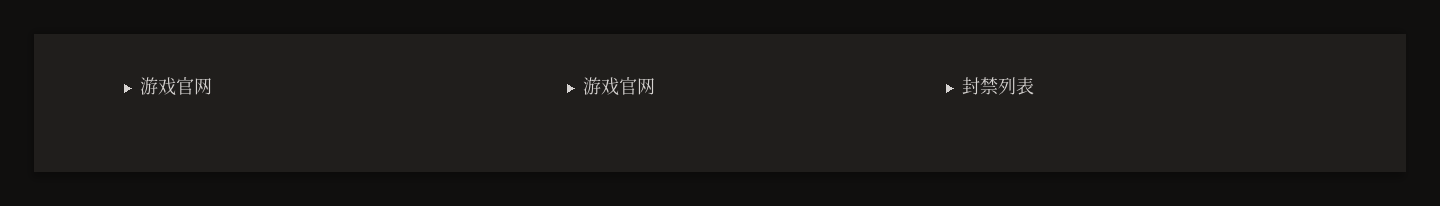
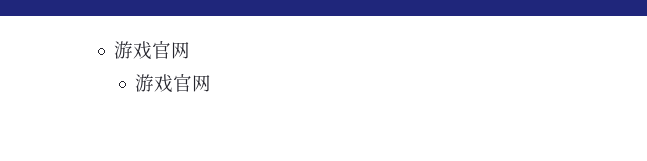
[961,77,1034,95] // 封禁列表 -> (212, 83) none

